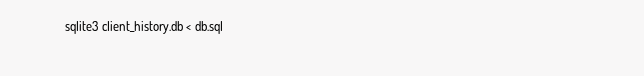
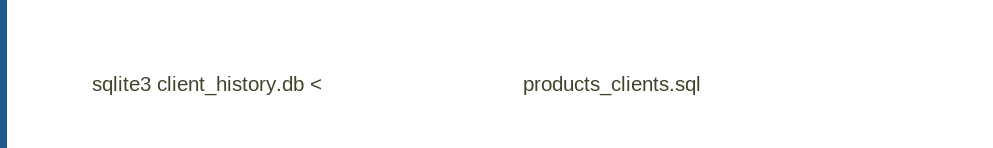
[194,21,223,34] db.sql -> [523,76,701,96] products_clients.sql

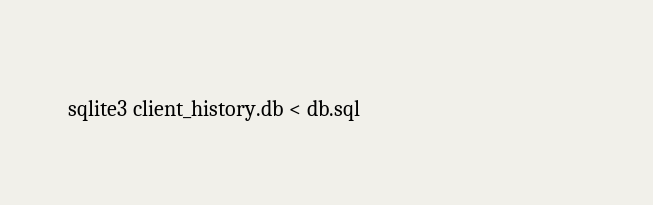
[523,76,701,96] products_clients.sql -> [306,100,360,121] db.sql

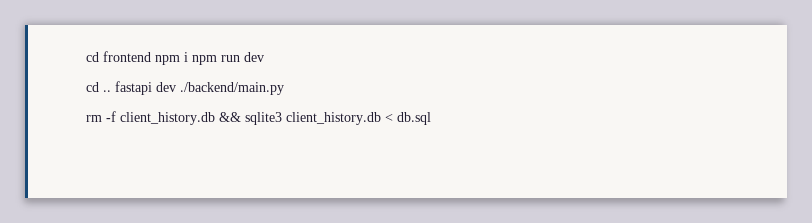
(68, 110) none -> [86,51,264,65] [86,81,284,95] [86,111,241,125] cd frontend npm i npm run dev // cd .. fastapi dev ./backend/main.py // rm -f client_history.db &&

